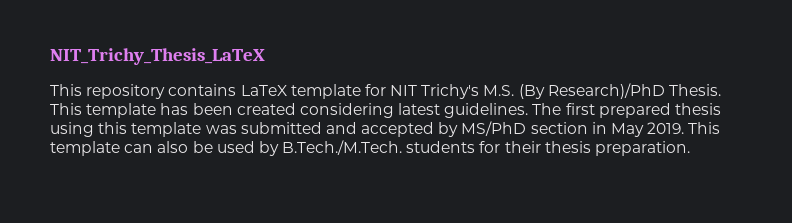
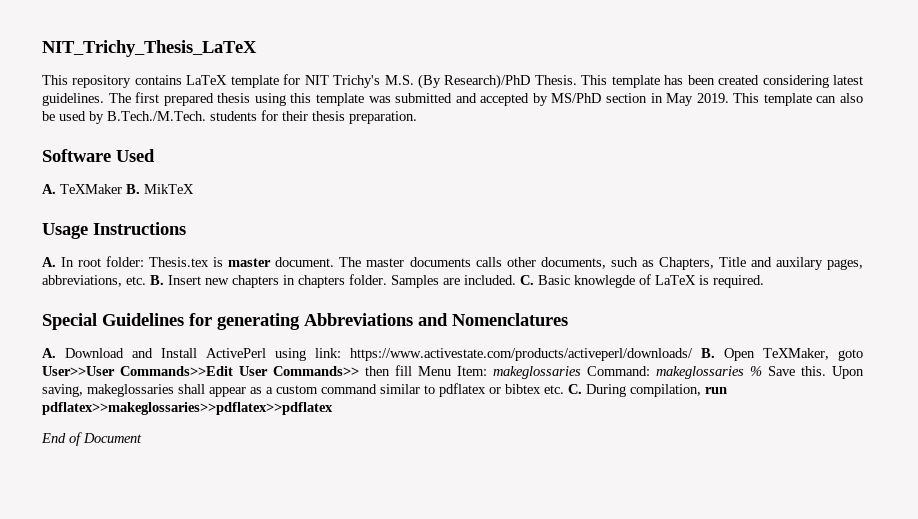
(691, 148) none -> [42,149,155,162] [42,184,194,194] [42,222,186,239] [42,256,863,270] [42,274,764,288] [42,313,568,330] [42,348,863,361] [42,365,864,379] [42,383,727,397] [42,402,333,415] [41,432,142,446] // Software Used // A. TeXMaker B. MikTeX // Usage Instructions // A. In root folder: Thesis.tex is master document. The master documents calls other documents, such as Chapters, Title and auxilary pages, abbreviations, etc. B. Insert new chapters in chapters folder. Samples are included. C. Basic knowlegde of LaTeX is required. // Special Guidelines for generating Abbreviations and Nomenclatures // A. Download and Install ActivePerl using link: https://www.activestate.com/products/activeperl/downloads/ B. Open TeXMaker, goto User>>User Commands>>Edit User Commands>> then fill Menu Item: makeglossaries Command: makeglossaries % Save this. Upon saving, makeglossaries shall appear as a custom command similar to pdflatex or bibtex etc. C. During compilation, run pdflatex>>makeglossaries>>pdflatex>>pdflatex // End of Document

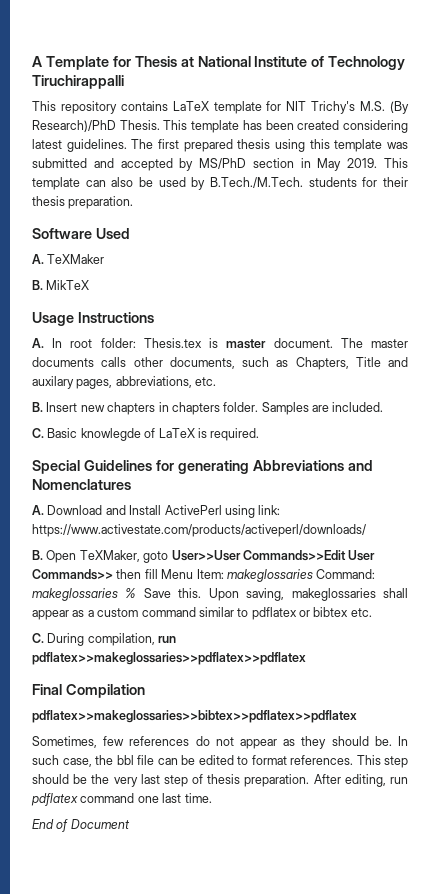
[42,40,257,57] NIT_Trichy_Thesis_LaTeX -> [32,56,406,70] [32,75,124,89] A Template for Thesis at National Institute of Technology Tiruchirappalli
(122, 189) none -> (105, 259) //
(146, 280) none -> (217, 381) //
(516, 280) none -> (384, 407) //
(693, 354) none -> (366, 530) //
(564, 389) none -> (372, 612) //
(333, 408) none -> [32,684,145,698] [32,710,357,723] [32,736,408,749] [32,755,408,768] [32,774,409,787] [31,793,212,806] // Final Compilation // pdflatex>>makeglossaries>>bibtex>>pdflatex>>pdflatex // Sometimes, few references do not appear as they should be. In such case, the bbl file can be edited to format references. This step should be the very last step of thesis preparation. After editing, run pdflatex command one last time.

